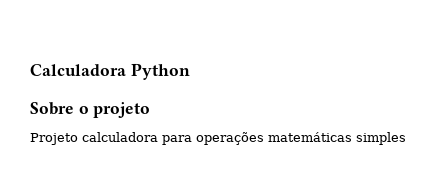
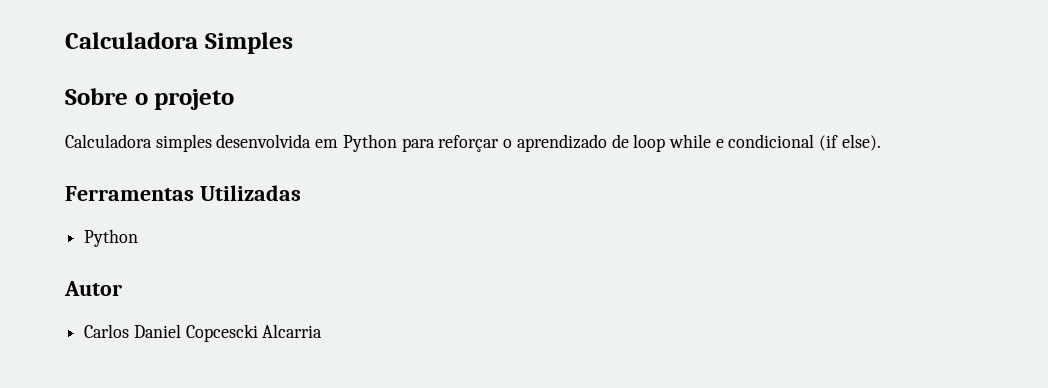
[30,63,190,80] Calculadora Python -> [65,32,293,54] Calculadora Simples
[30,132,406,145] Projeto calculadora para operações matemáticas simples -> [65,134,881,152] [65,185,301,201] [84,229,139,247] [64,281,122,296] [84,324,323,342] Calculadora simples desenvolvida em Python para reforçar o aprendizado de loop while e condicional (if else). // Ferramentas Utilizadas // Python // Autor // Carlos Daniel Copcescki Alcarria

